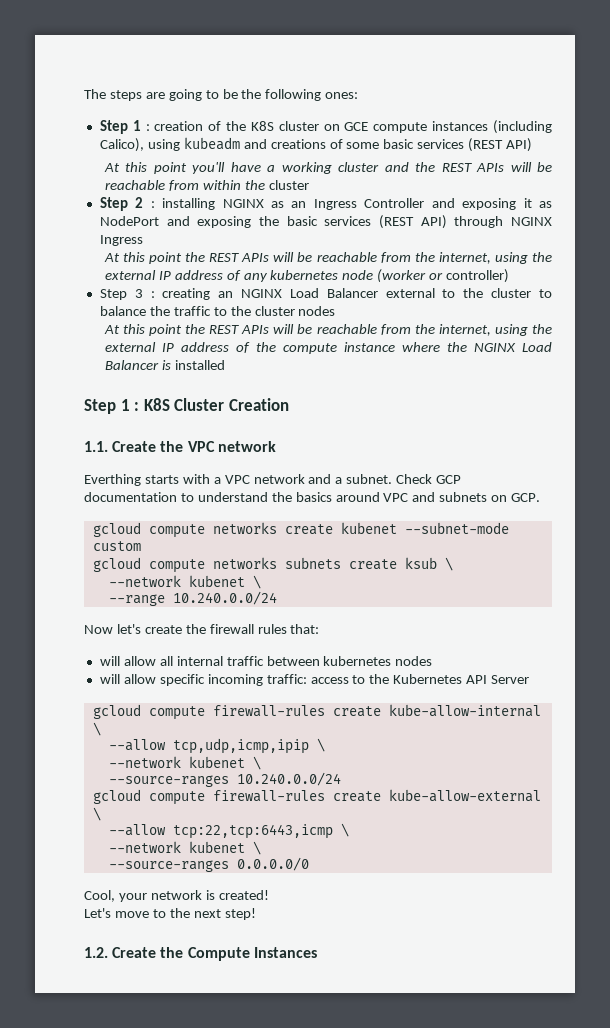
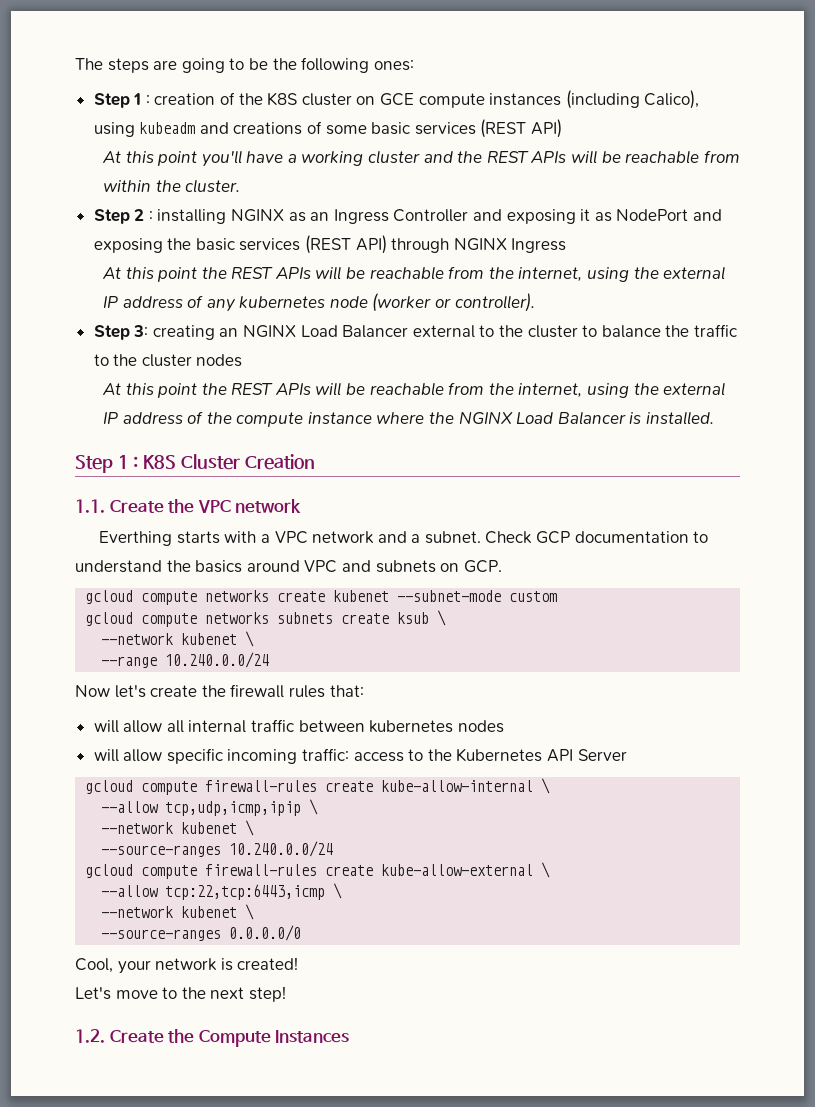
[268,180,309,190] cluster -> [185,179,241,193] cluster.
[446,269,510,283] [99,289,155,300] controller) // Step 3 : -> [454,293,535,312] [93,325,149,340] controller). // Step 3:
[174,360,225,370] installed -> [646,411,715,425] installed.

